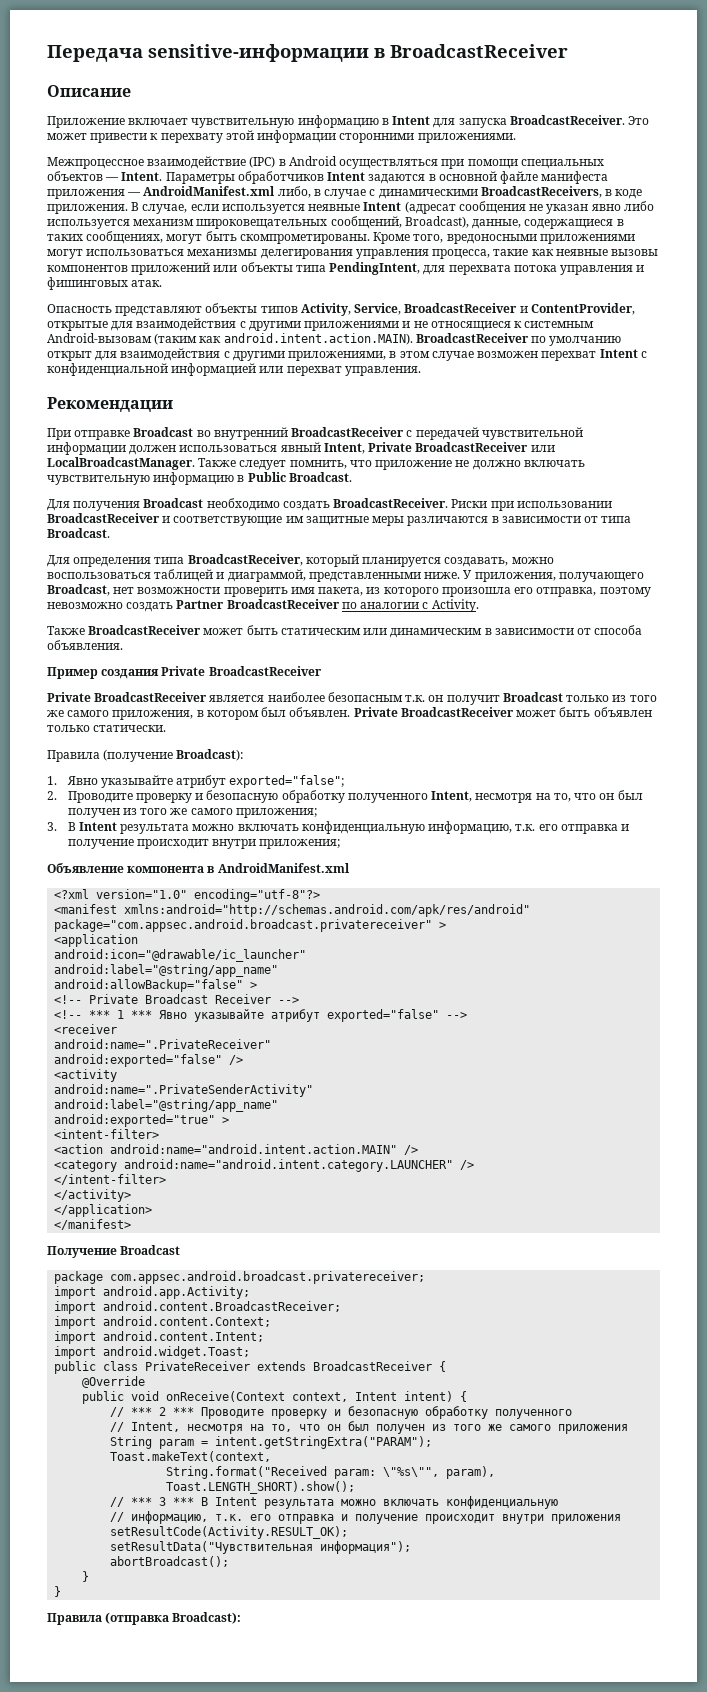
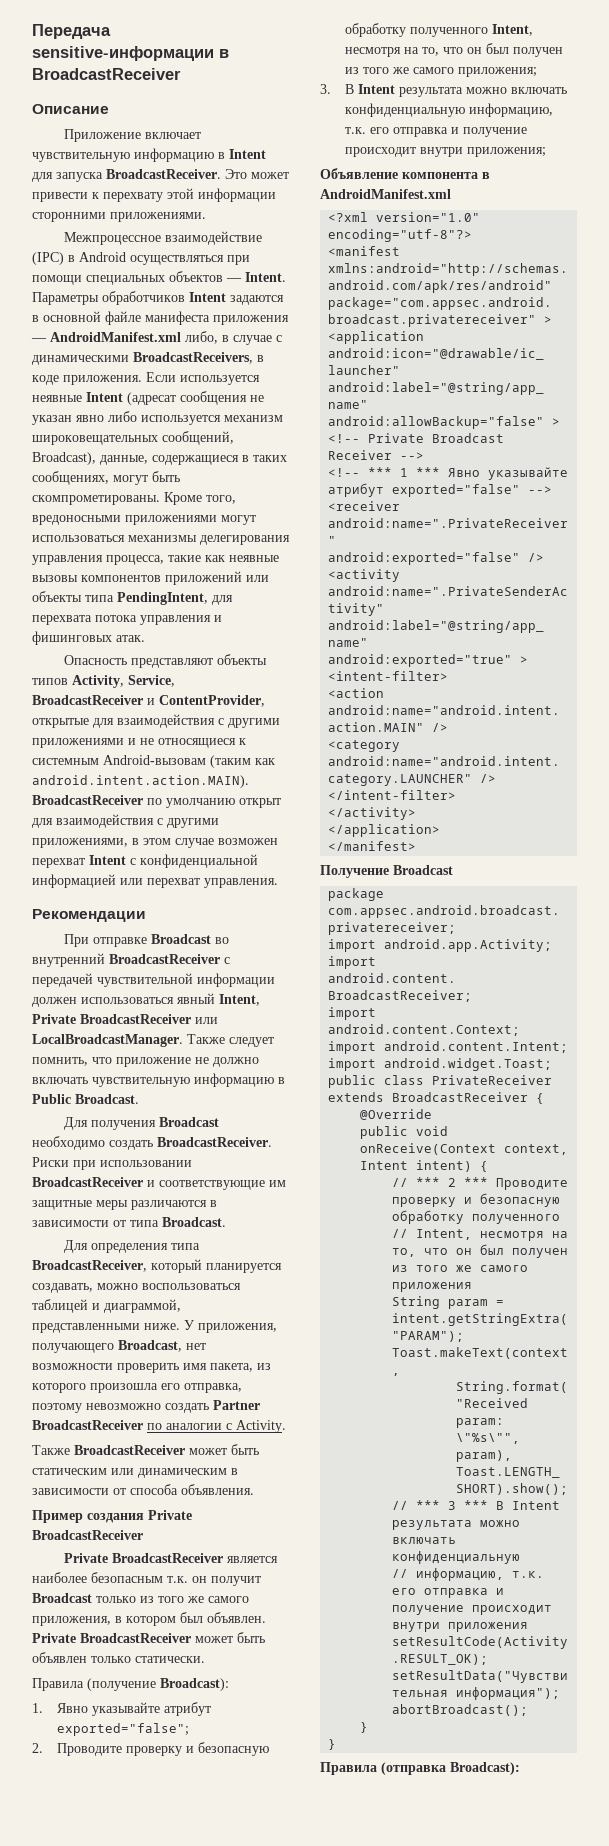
[131,202,219,214] В случае, если -> [146,372,176,382] Если

